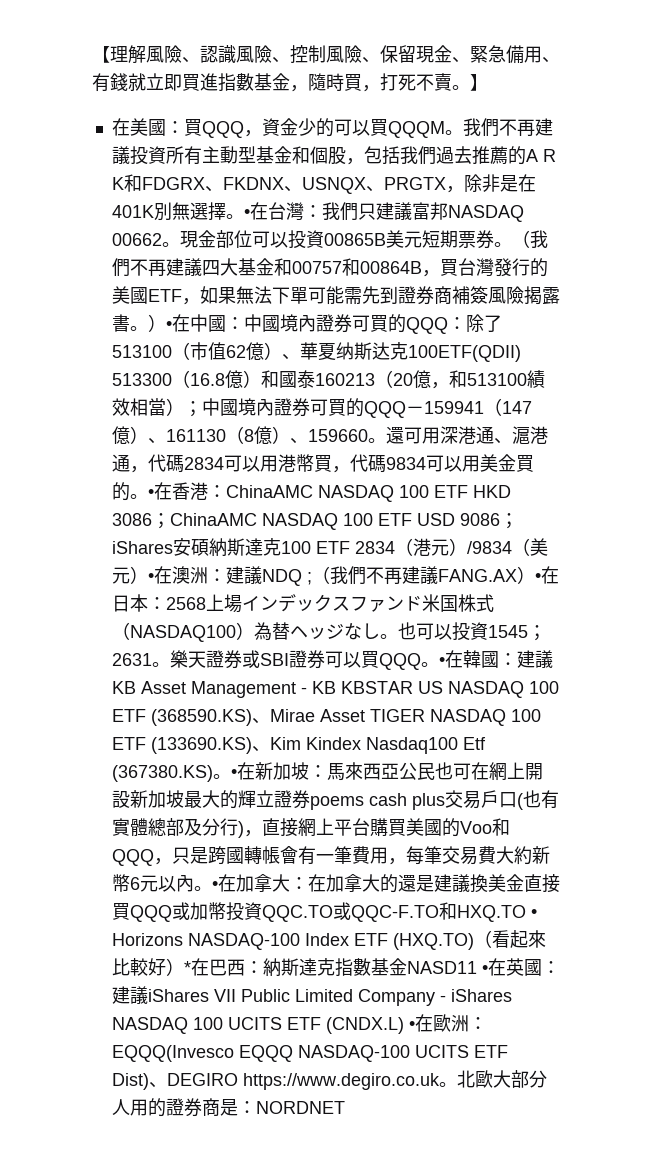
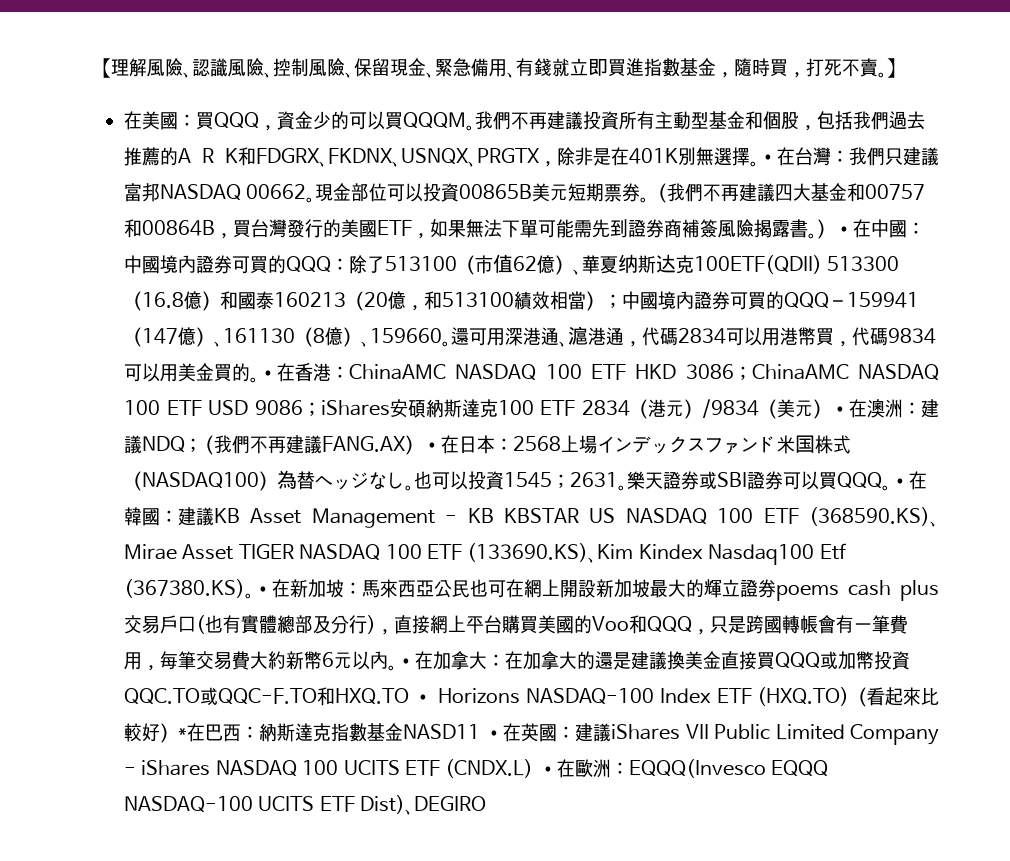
[242,1070,547,1090] [111,1098,345,1117] https://www.degiro.co.uk。北歐大部分人用的證券商是：NORDNET -> (487, 803) none

